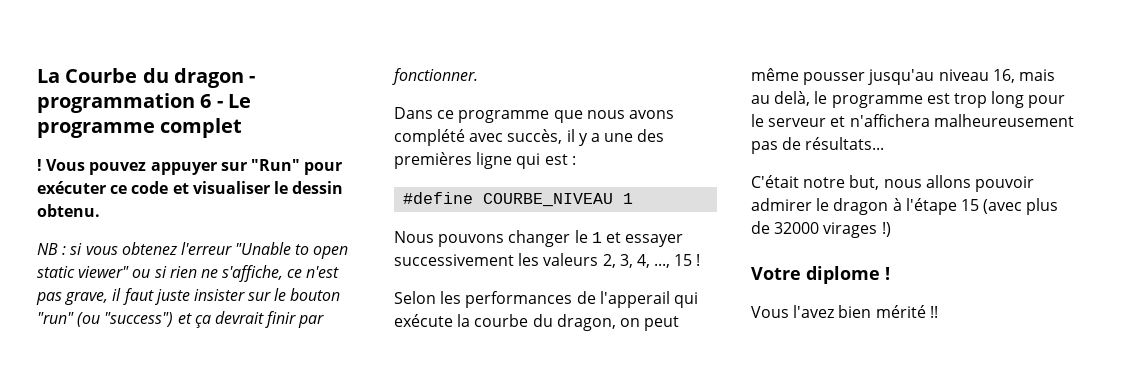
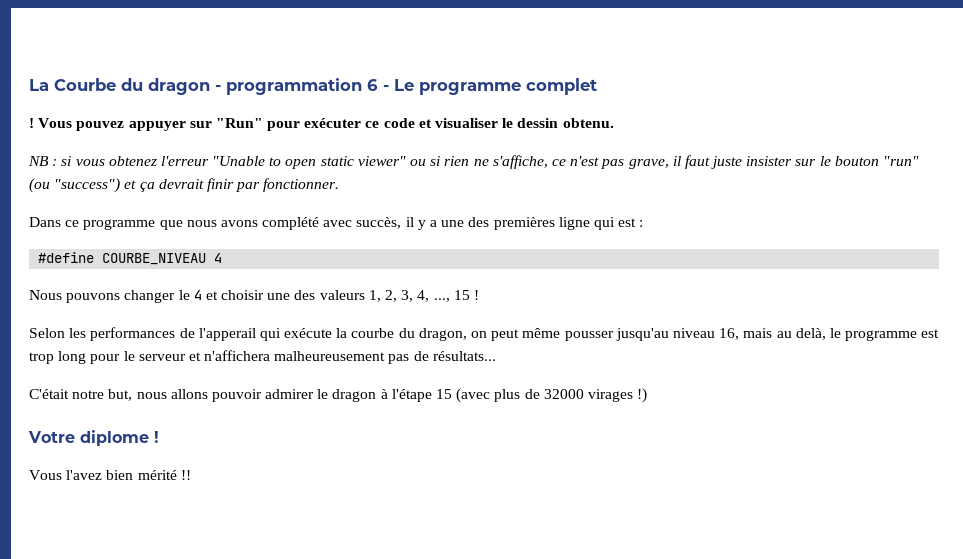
[623,193,634,204] 1 -> [214,253,223,263] 4
[591,232,684,247] [394,253,599,266] 1 et essayer successivement les valeurs -> [193,290,381,302] 4 et choisir une des valeurs 1,

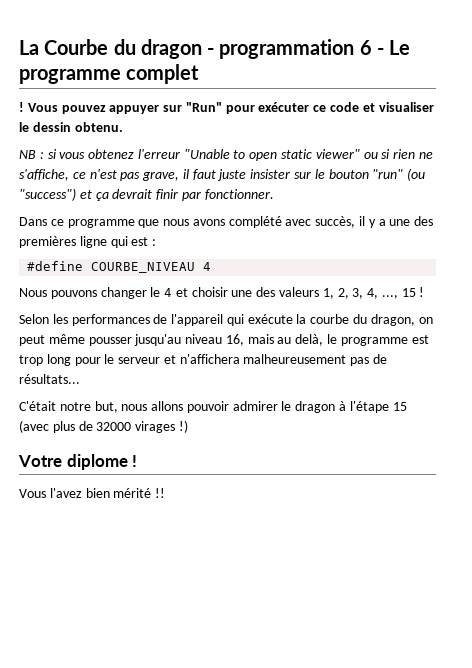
[198,328,256,341] l'apperail -> [171,314,224,326] l'appareil

